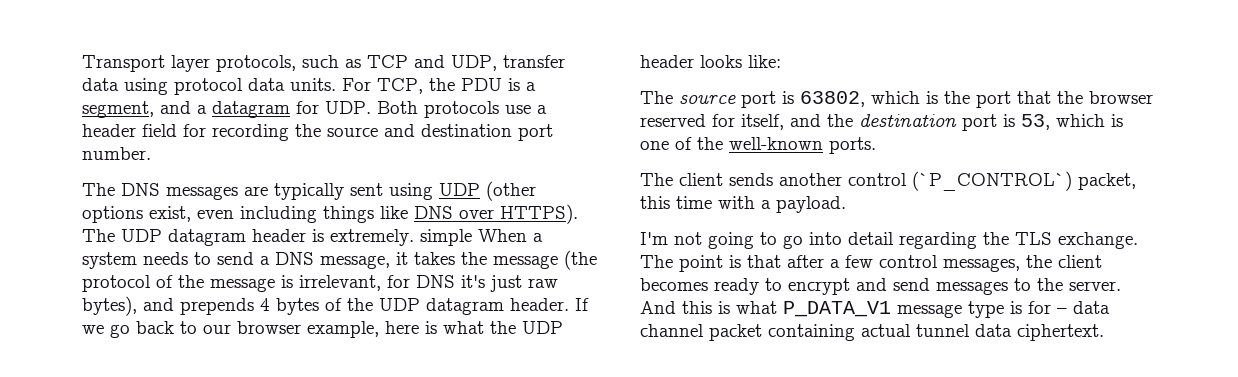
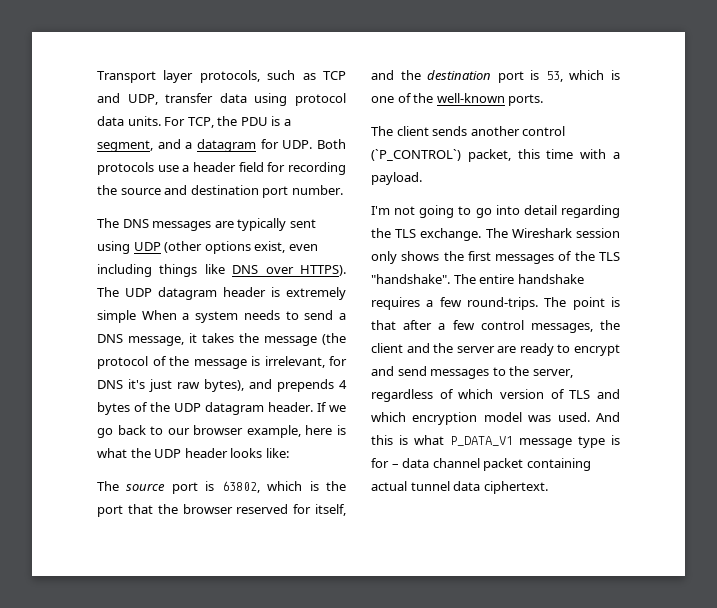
[330,229,414,246] extremely. -> [286,287,346,300] extremely
(673, 261) none -> [511,228,620,238] [371,251,620,264] [371,274,584,284] [371,297,567,310] Wireshark session only shows the first messages of the TLS "handshake". The entire handshake requires a few round-trips. The
[640,278,708,291] becomes -> [406,343,517,353] and the server are
[1069,281,1121,291] server. -> [532,369,573,378] [371,389,620,402] [371,412,590,425] server, regardless of which version of TLS and which encryption model was used.

